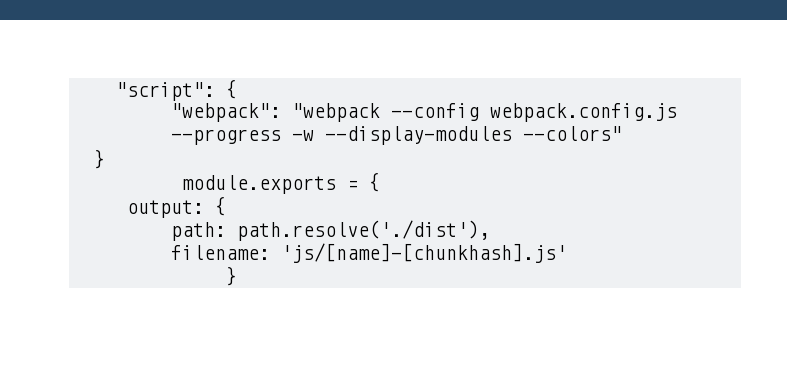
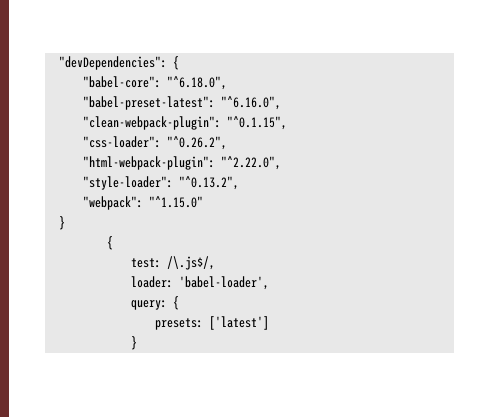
[115,79,237,101] [170,103,677,122] [170,126,622,145] "script": { // "webpack": "webpack --config webpack.config.js --progress -w --display-modules --colors" -> [58,56,179,70] [82,76,227,90] [82,96,281,110] [82,116,287,130] [82,136,227,150] [82,156,281,170] [82,176,239,190] [82,196,203,210] "devDependencies": { // "babel-core": "^6.18.0", // "babel-preset-latest": "^6.16.0", // "clean-webpack-plugin": "^0.1.15", // "css-loader": "^0.26.2", // "html-webpack-plugin": "^2.22.0", // "style-loader": "^0.13.2", // "webpack": "^1.15.0"
[181,172,380,194] [126,196,226,218] [170,220,490,241] [170,243,567,263] module.exports = { // output: { // path: path.resolve('./dist'), // filename: 'js/[name]-[chunkhash].js' -> [106,236,113,250] [130,256,215,270] [130,276,269,290] [130,296,179,310] [154,316,269,330] { // test: /\.js$/, // loader: 'babel-loader', // query: { // presets: ['latest']

